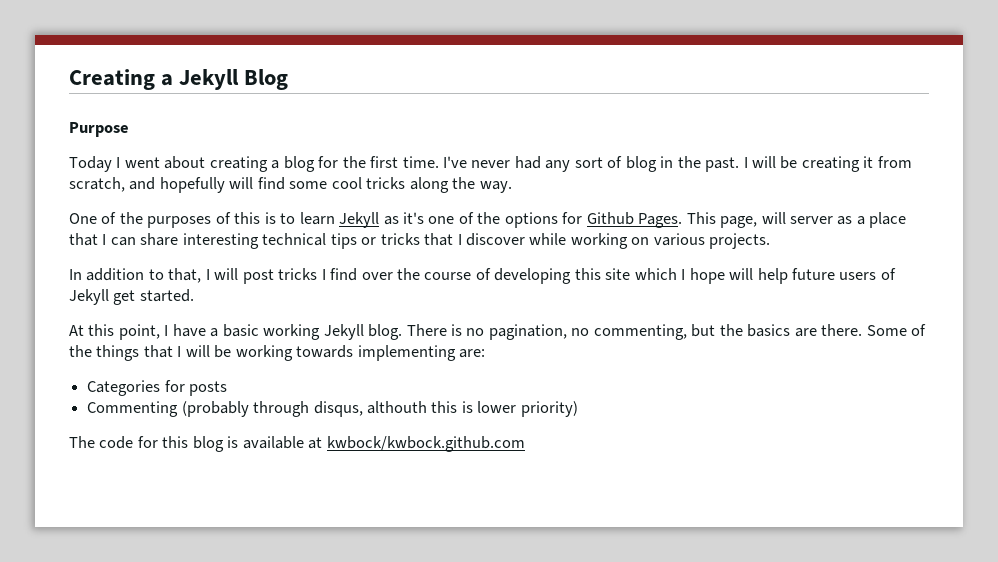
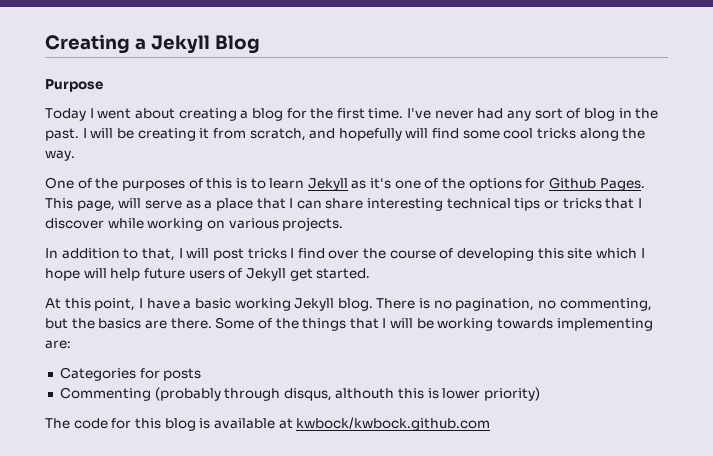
[790,216,834,224] server -> [144,200,182,209] serve

